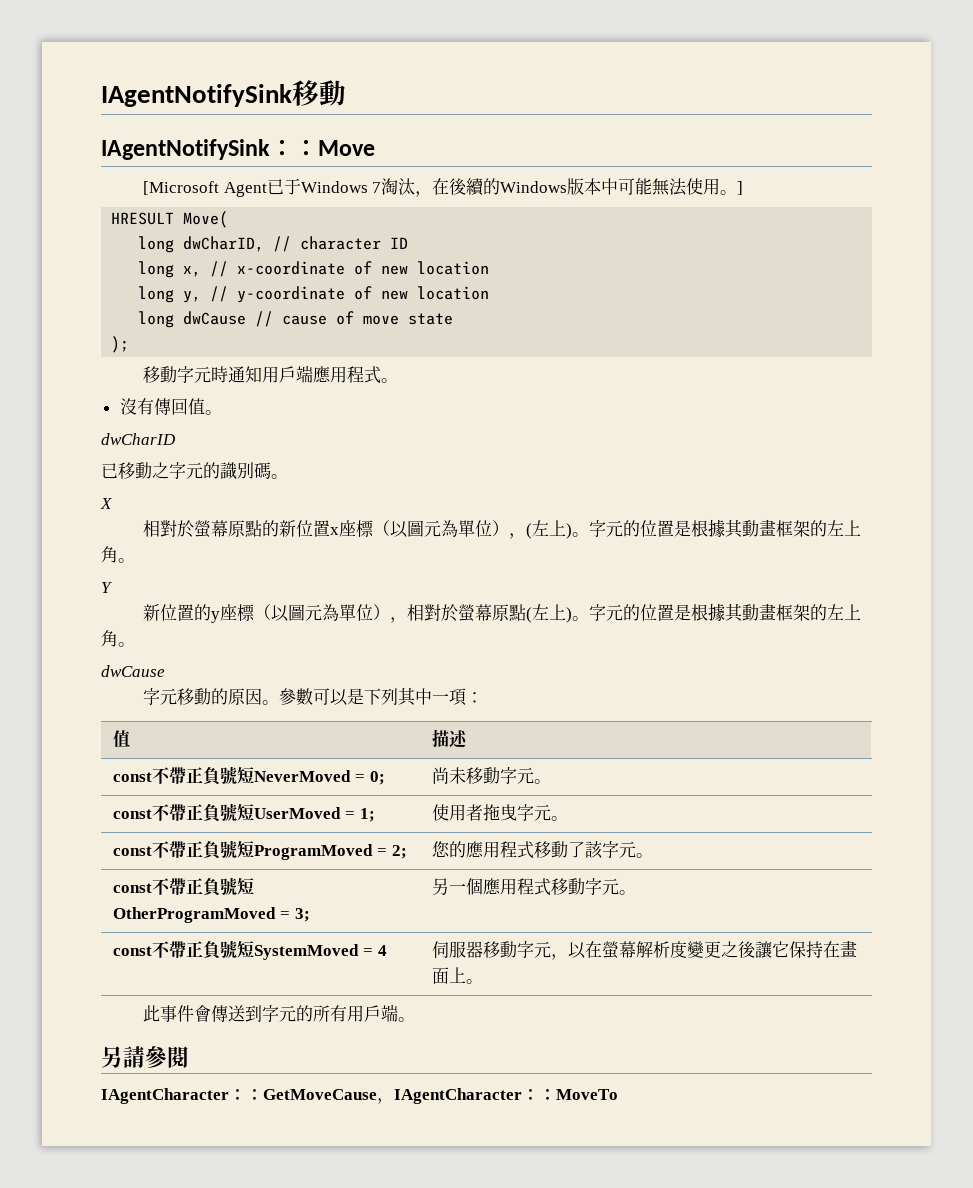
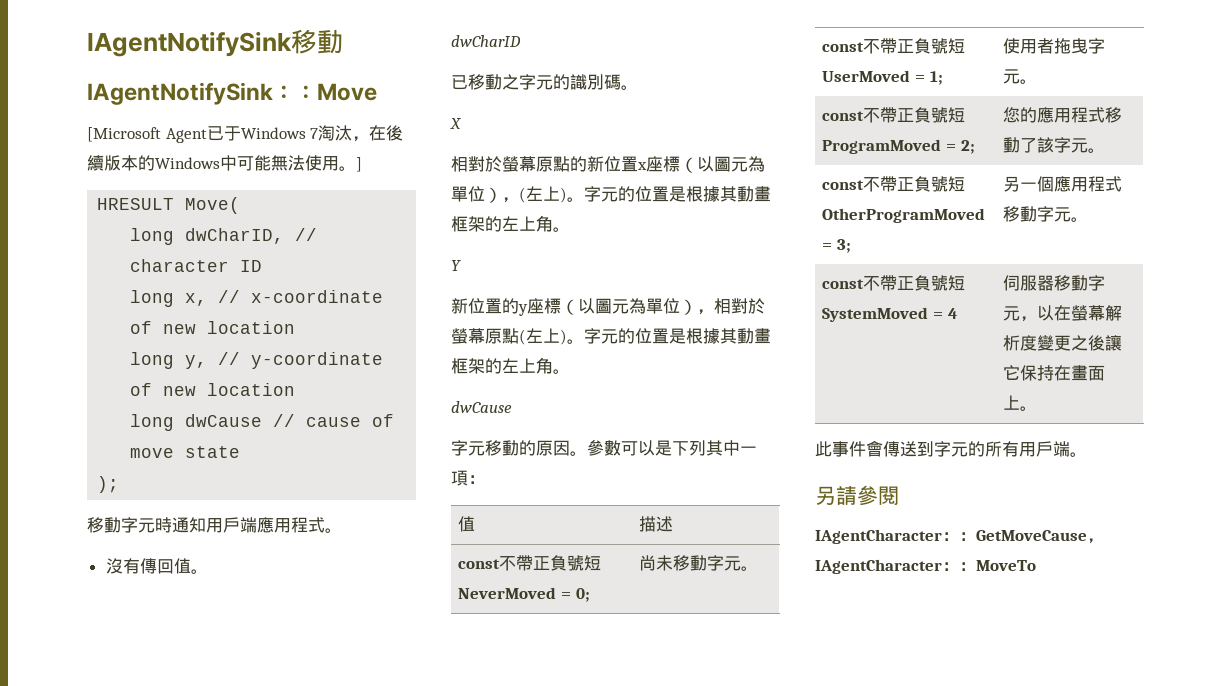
[483,178,602,195] 的Windows版本 -> [104,155,220,171] 版本的Windows

